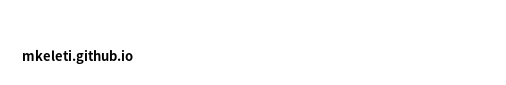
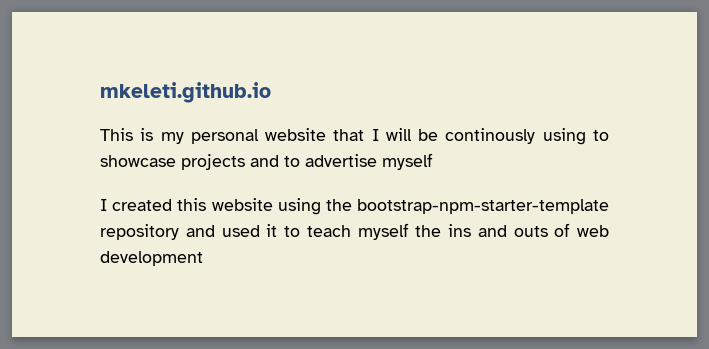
(133, 56) none -> [100,128,609,145] [100,153,433,170] [100,198,609,215] [100,223,609,240] [100,251,203,266] // This is my personal website that I will be continously using to showcase projects and to advertise myself // I created this website using the bootstrap-npm-starter-template repository and used it to teach myself the ins and outs of web development

